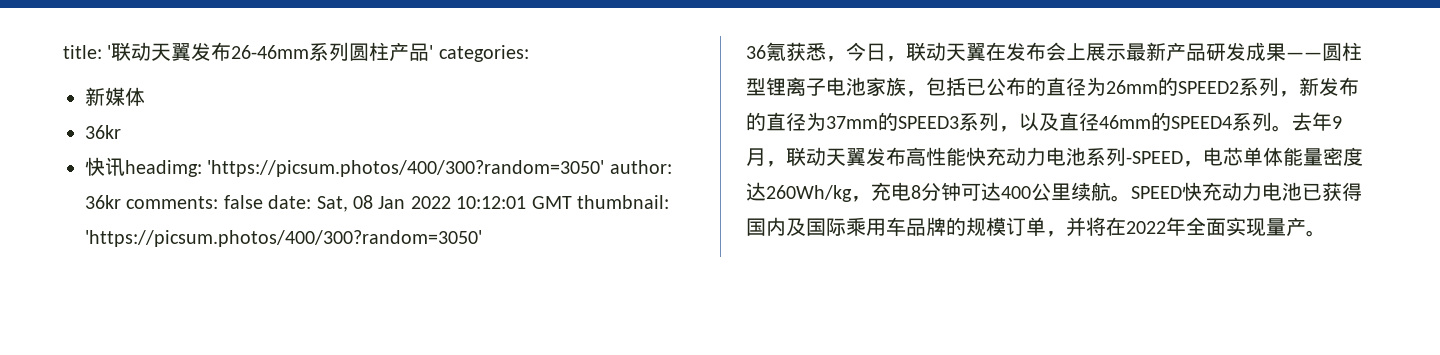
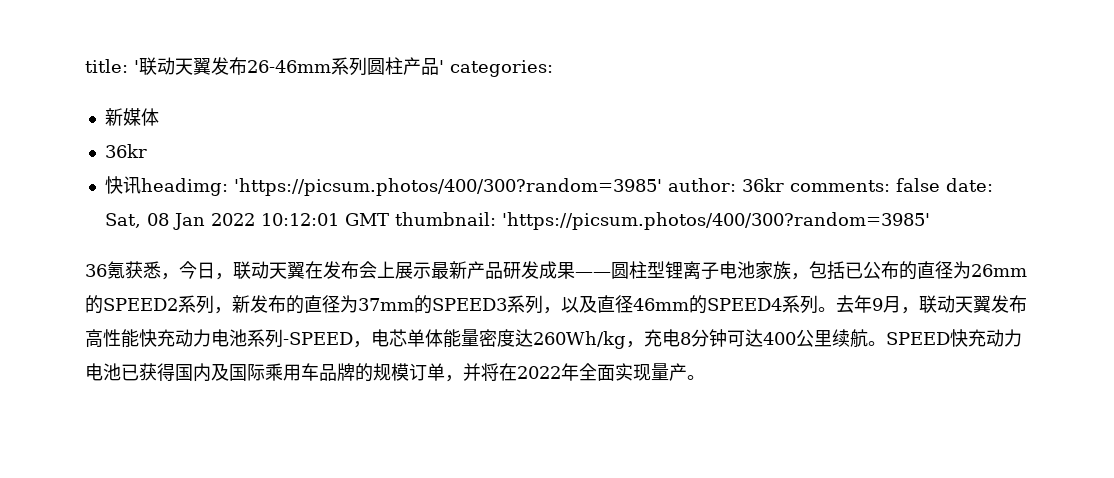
[207,160,605,177] 'https://picsum.photos/400/300?random=3050' -> [233,178,662,196] 'https://picsum.photos/400/300?random=3985'
[85,230,482,247] 'https://picsum.photos/400/300?random=3050' -> [501,212,930,230] 'https://picsum.photos/400/300?random=3985'

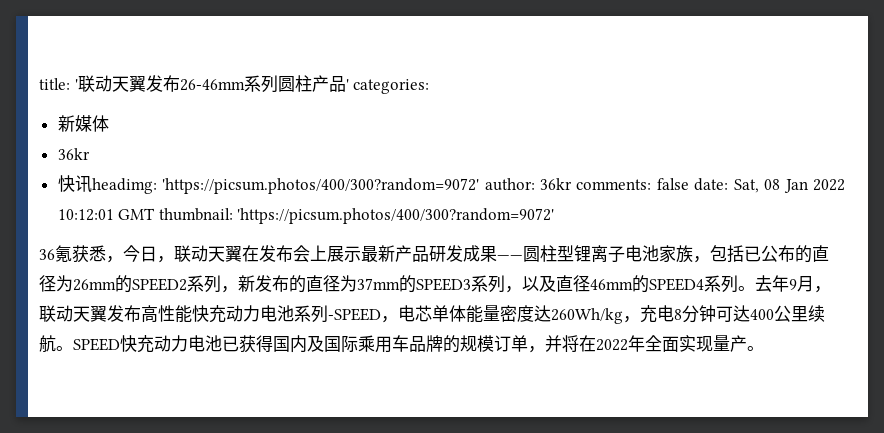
[233,178,662,196] 'https://picsum.photos/400/300?random=3985' -> [162,178,480,194] 'https://picsum.photos/400/300?random=9072'
[501,212,930,230] 'https://picsum.photos/400/300?random=3985' -> [237,208,555,224] 'https://picsum.photos/400/300?random=9072'

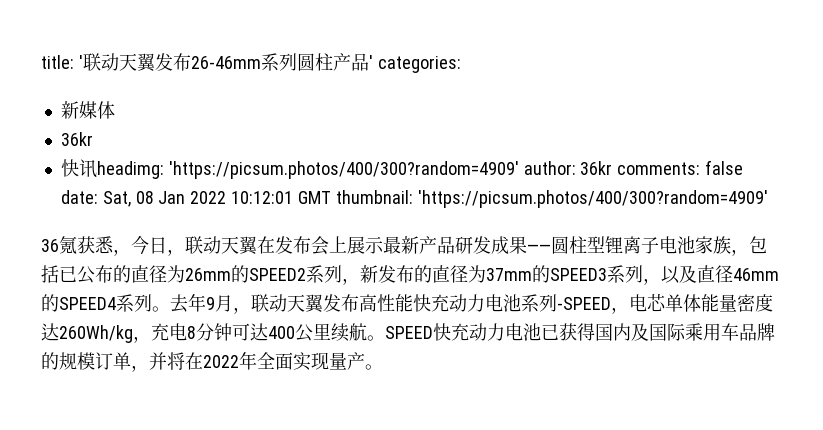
[162,178,480,194] 'https://picsum.photos/400/300?random=9072' -> [168,161,519,179] 'https://picsum.photos/400/300?random=4909'
[237,208,555,224] 'https://picsum.photos/400/300?random=9072' -> [417,190,768,208] 'https://picsum.photos/400/300?random=4909'

